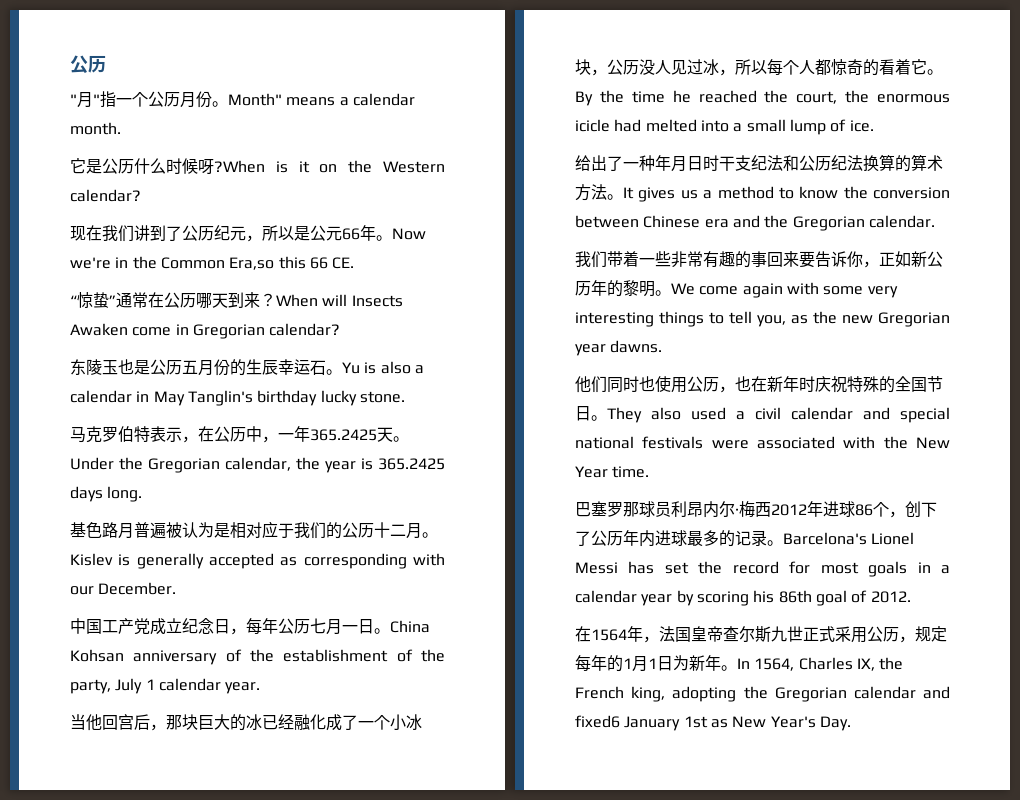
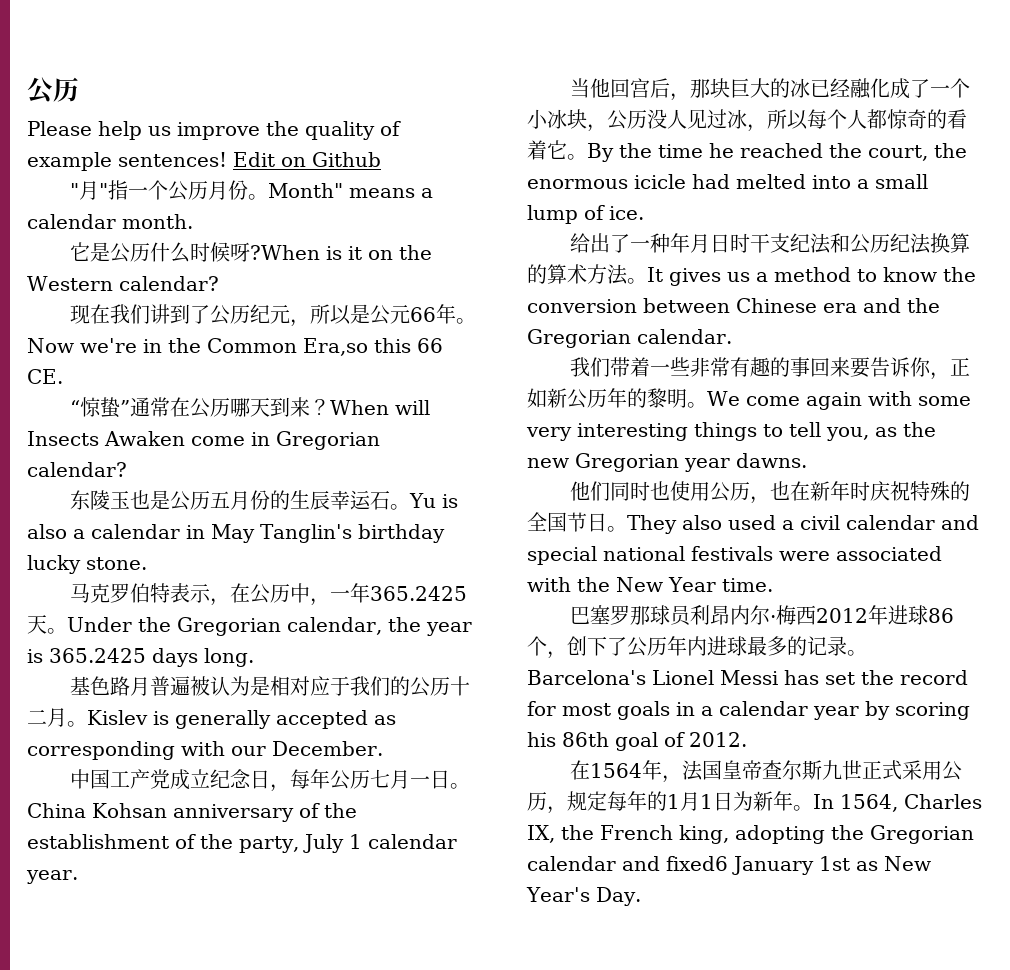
[70,55,106,74] 公历 -> [27,77,79,104] [27,121,401,140] [27,152,381,171] 公历 // Please help us improve the quality of example sentences! Edit on Github

